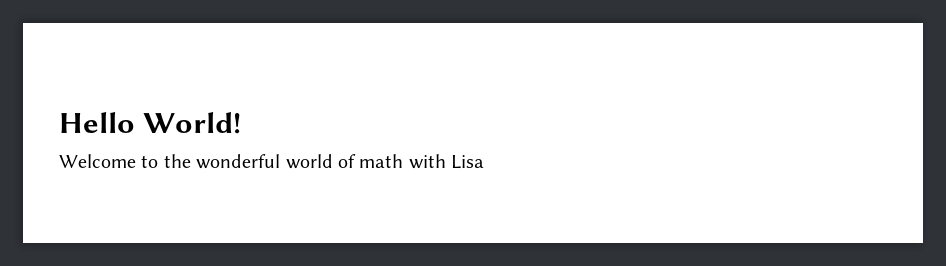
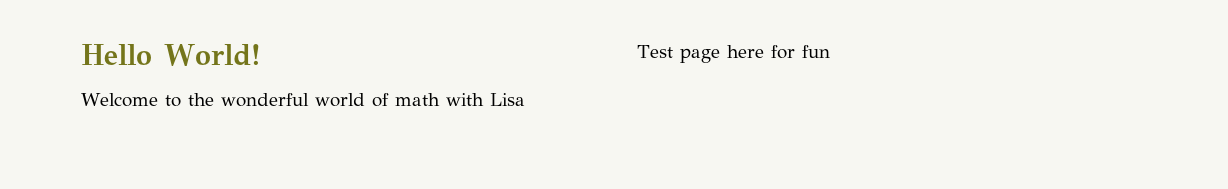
(485, 162) none -> [637,45,830,63] // Test page here for fun

